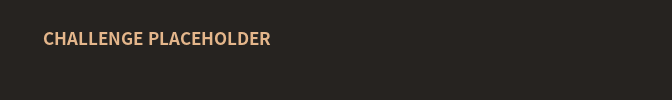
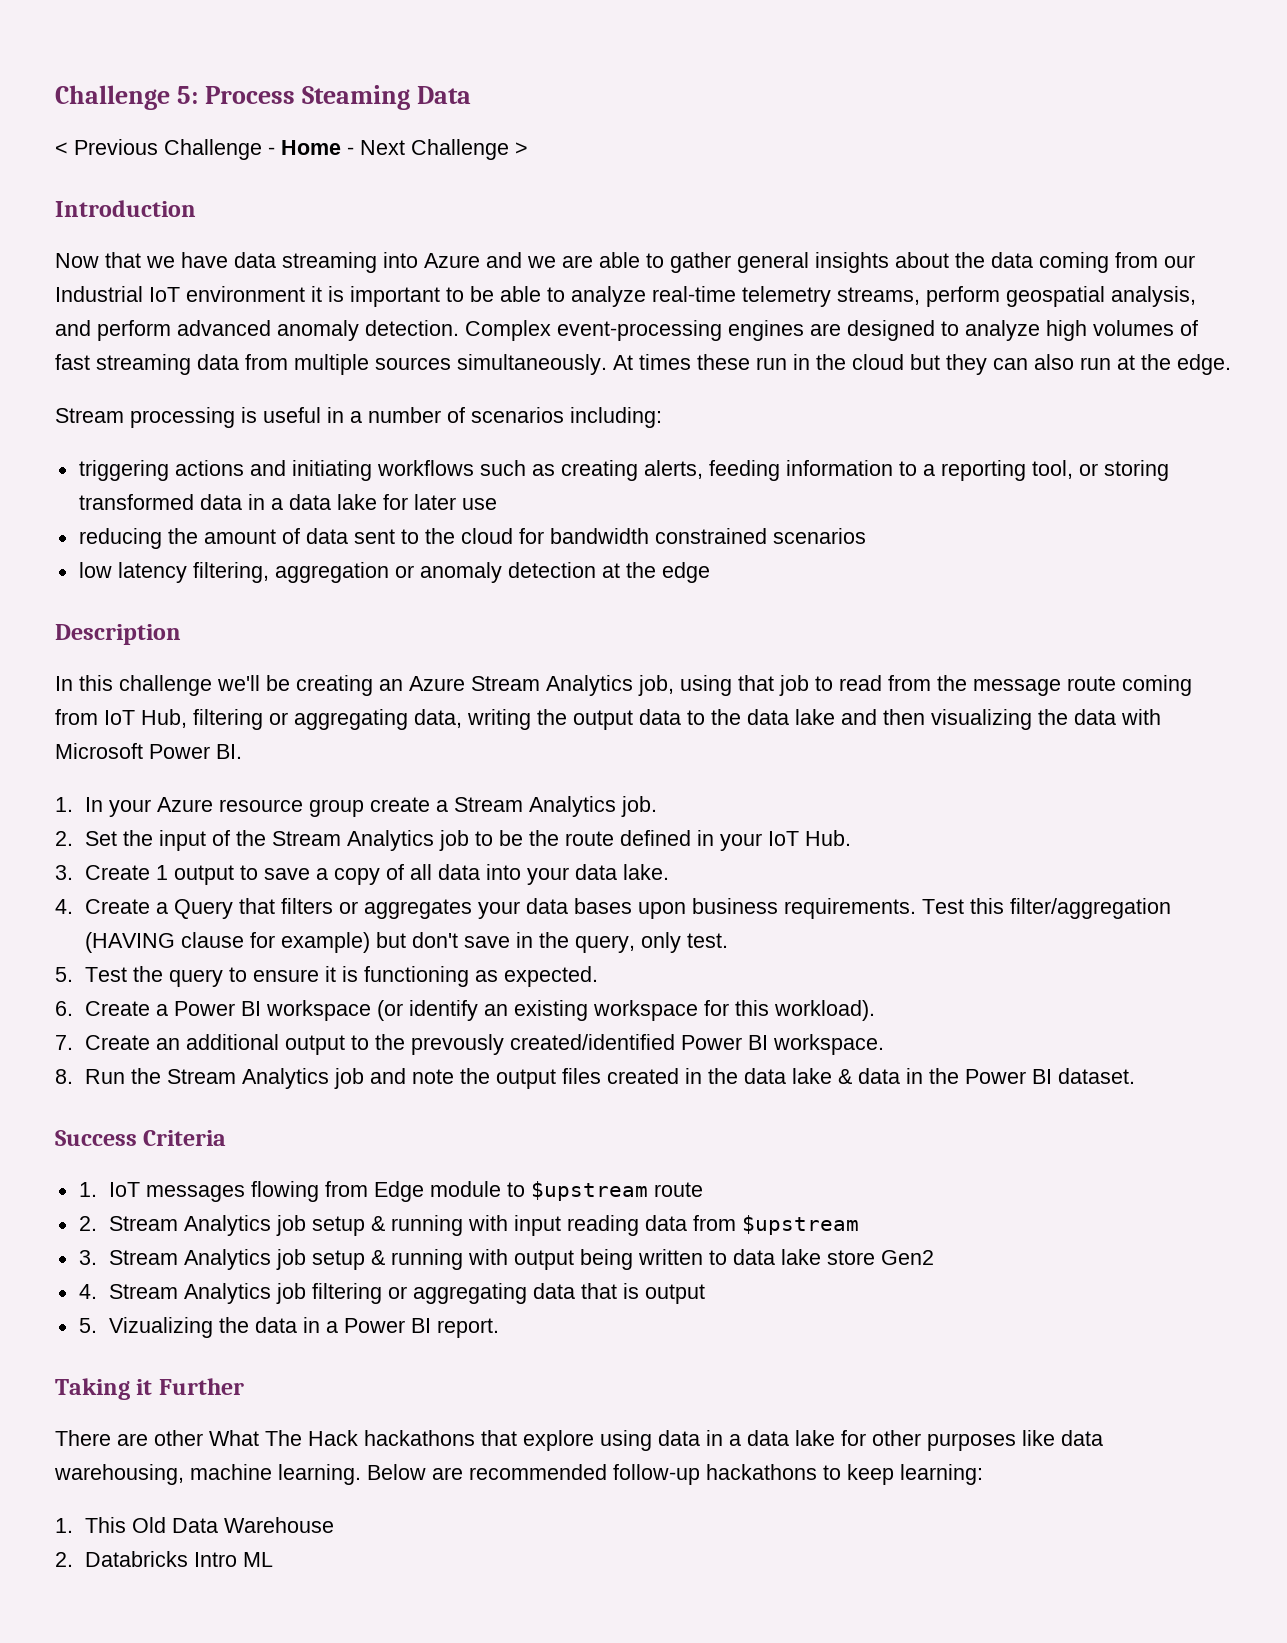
[43,32,271,45] CHALLENGE PLACEHOLDER -> [55,85,471,110] [55,139,528,160] [55,200,196,217] [55,252,1195,273] [55,286,1196,307] [55,320,1198,341] [55,354,1231,375] [55,407,662,428] [78,460,1169,481] [78,494,497,510] [78,528,866,549] [78,562,710,583] [55,624,181,645] [55,675,1192,696] [55,709,1161,730] [55,743,242,759] [55,796,658,817] [55,830,852,851] [55,864,670,885] [55,898,1172,919] [85,932,729,953] [55,966,599,987] [55,1000,876,1021] [55,1034,885,1055] [55,1068,1136,1089] [55,1130,227,1146] [78,1181,703,1202] [78,1215,859,1236] [78,1249,934,1270] [78,1283,705,1304] [78,1317,499,1338] [55,1378,244,1400] [55,1430,1103,1451] [54,1464,983,1485] [55,1517,335,1533] [55,1551,274,1567] Challenge 5: Process Steaming Data // < Previous Challenge - Home - Next Challenge > // Introduction // Now that we have data streaming into Azure and we are able to gather general insights about the data coming from our Industrial IoT environment it is important to be able to analyze real-time telemetry streams, perform geospatial analysis, and perform advanced anomaly detection. Complex event-processing engines are designed to analyze high volumes of fast streaming data from multiple sources simultaneously. At times these run in the cloud but they can also run at the edge. // Stream processing is useful in a number of scenarios including: // triggering actions and initiating workflows such as creating alerts, feeding information to a reporting tool, or storing transformed data in a data lake for later use // reducing the amount of data sent to the cloud for bandwidth constrained scenarios // low latency filtering, aggregation or anomaly detection at the edge // Description // In this challenge we'll be creating an Azure Stream Analytics job, using that job to read from the message route coming from IoT Hub, filtering or aggregating data, writing the output data to the data lake and then visualizing the data with Microsoft Power BI. // 1. In your Azure resource group create a Stream Analytics job. // 2. Set the input of the Stream Analytics job to be the route defined in your IoT Hub. // 3. Create 1 output to save a copy of all data into your data lake. // 4. Create a Query that filters or aggregates your data bases upon business requirements. Test this filter/aggregation (HAVING clause for example) but don't save in the query, only test. // 5. Test the query to ensure it is functioning as expected. // 6. Create a Power BI workspace (or identify an existing workspace for this workload). // 7. Create an additional output to the prevously created/identified Power BI workspace. // 8. Run the Stream Analytics job and note the output files created in the data lake & data in the Power BI dataset. // Success Criteria // 1. IoT messages flowing from Edge module to $upstream route // 2. Stream Analytics job setup & running with input reading data from $upstream // 3. Stream Analytics job setup & running with output being written to data lake store Gen2 // 4. Stream Analytics job filtering or aggregating data that is output // 5. Vizualizing the data in a Power BI report. // Taking it Further // There are other What The Hack hackathons that explore using data in a data lake for other purposes like data warehousing, machine learning. Below are recommended follow-up hackathons to keep learning: // 1. This Old Data Warehouse // 2. Databricks Intro ML

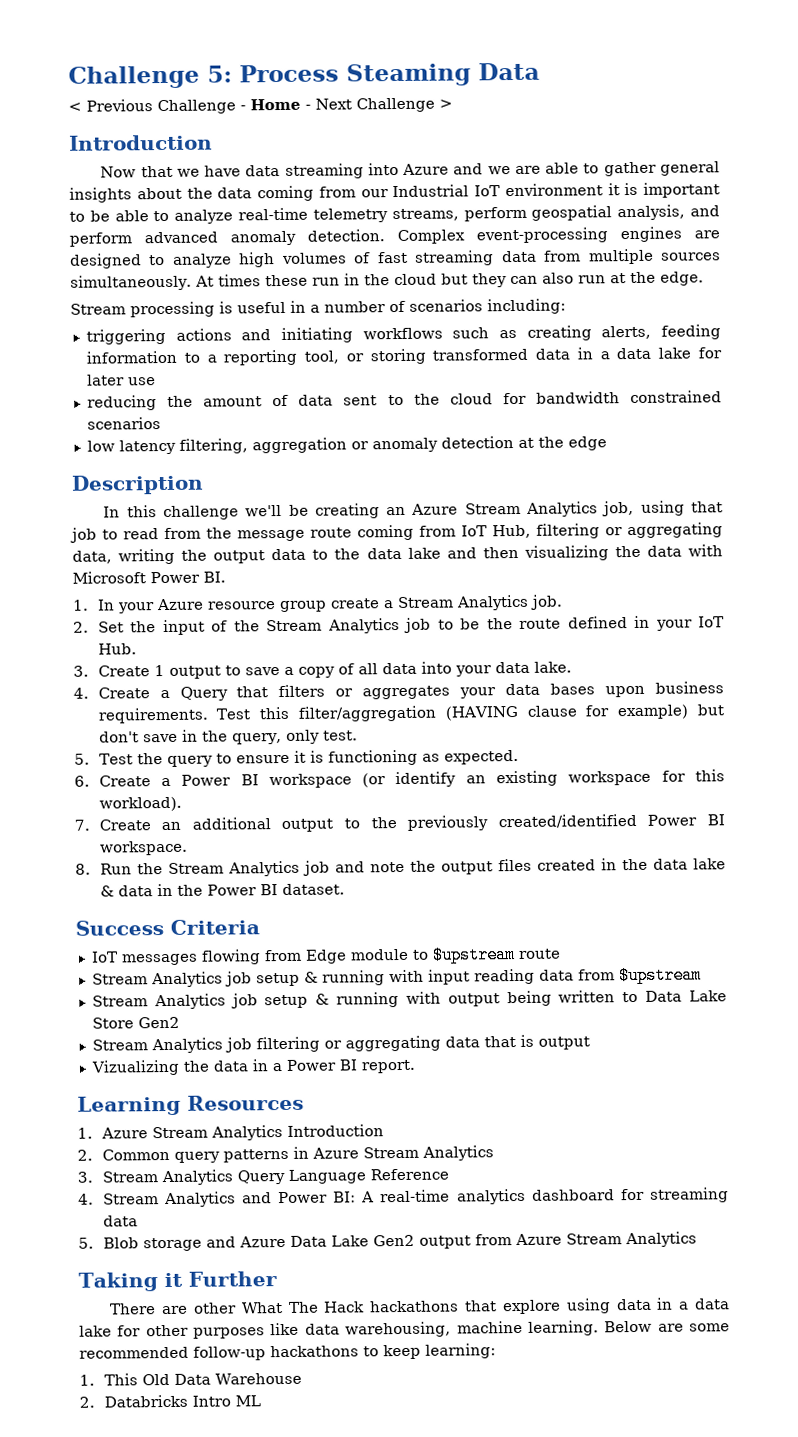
[411,1034,505,1055] prevously -> [407,815,489,831] previously
[78,1182,97,1197] 1. -> (260, 927) none
[78,1216,97,1231] 2. -> (561, 953) none
[78,1250,97,1265] 3. -> (702, 975) none
[732,1249,875,1265] data lake store -> [645,990,727,1002] [91,1017,134,1029] Data Lake Store
[78,1284,97,1299] 4. -> (180, 1022) none
[78,1318,97,1333] 5. -> (590, 1043) none
(499, 1328) none -> [77,1094,304,1116] [77,1124,384,1141] [77,1145,494,1163] [77,1168,449,1186] [78,1187,729,1208] [102,1215,138,1227] [78,1231,697,1252] // Learning Resources // 1. Azure Stream Analytics Introduction // 2. Common query patterns in Azure Stream Analytics // 3. Stream Analytics Query Language Reference // 4. Stream Analytics and Power BI: A real-time analytics dashboard for streaming data // 5. Blob storage and Azure Data Lake Gen2 output from Azure Stream Analytics
(463, 1473) none -> [689,1323,731,1332] some

